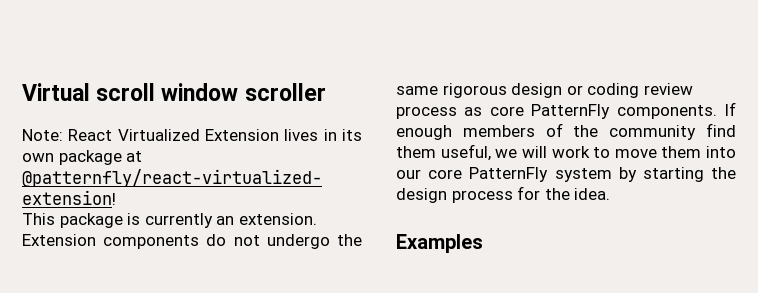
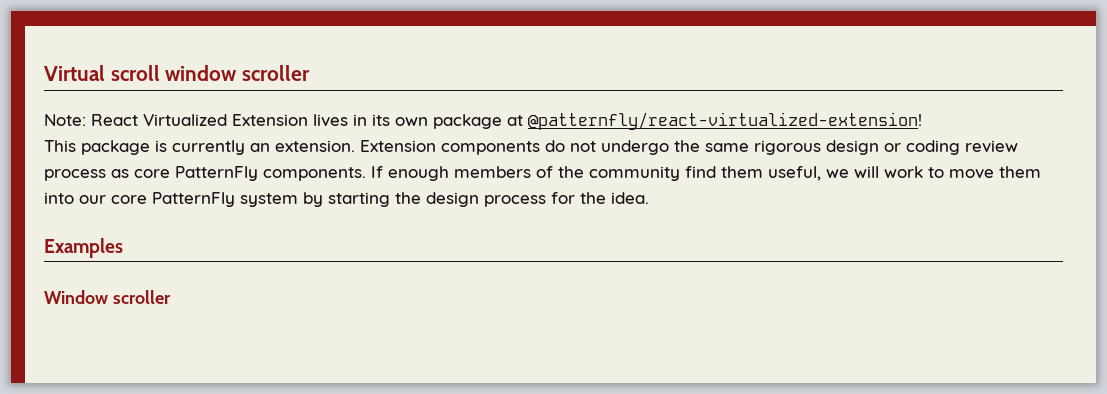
(483, 243) none -> [44,290,171,304] // Window scroller

